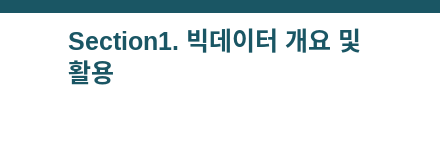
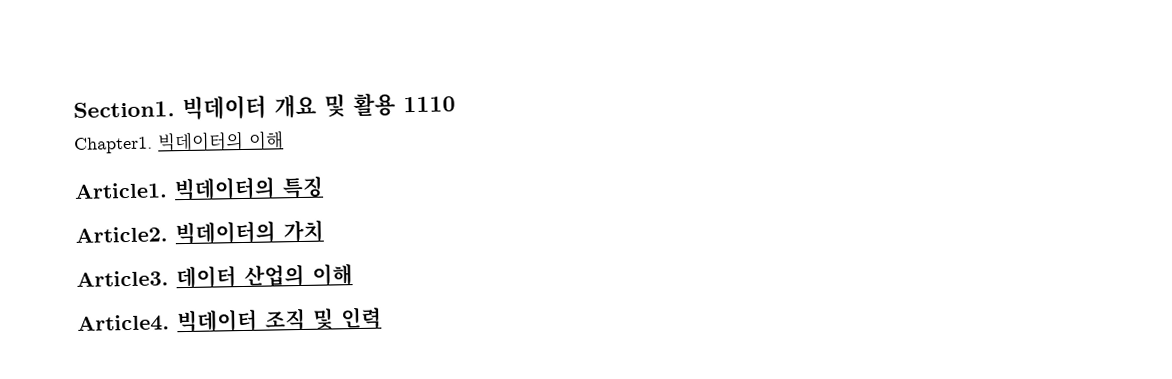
(114, 72) none -> [403,96,456,113] [74,130,284,154] [74,175,324,201] [75,219,324,245] [76,263,353,289] [77,306,382,333] 1110 // Chapter1. 빅데이터의 이해 // Article1. 빅데이터의 특징 // Article2. 빅데이터의 가치 // Article3. 데이터 산업의 이해 // Article4. 빅데이터 조직 및 인력

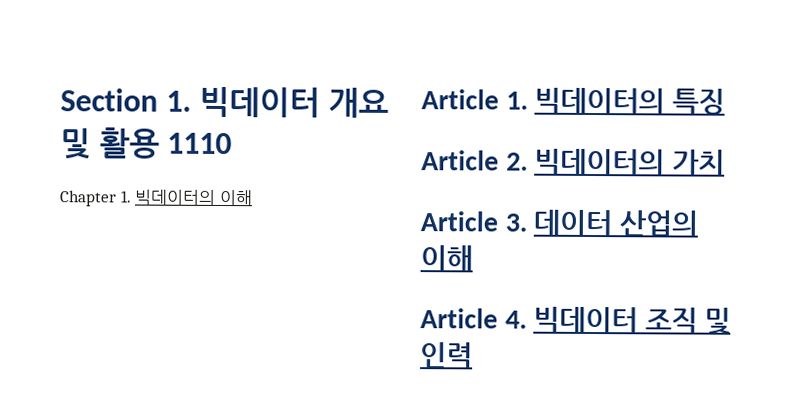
[73,101,175,118] Section1. -> [60,88,192,112] Section 1.
[74,136,153,154] Chapter1. -> [59,190,132,207] Chapter 1.
[74,182,168,199] Article1. -> [421,89,528,110] Article 1.
[75,226,168,243] Article2. -> [421,150,528,171] Article 2.
[76,270,169,287] Article3. -> [420,211,527,232] Article 3.
[77,314,170,332] Article4. -> [420,308,527,329] Article 4.

